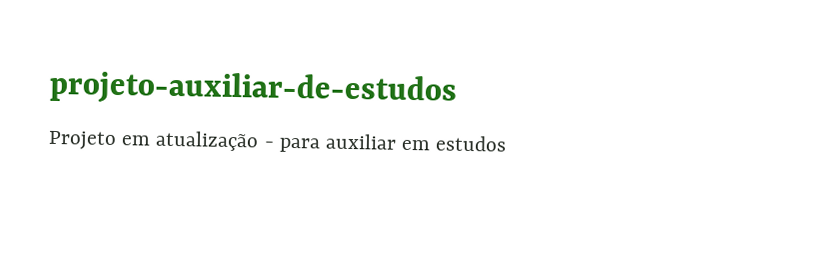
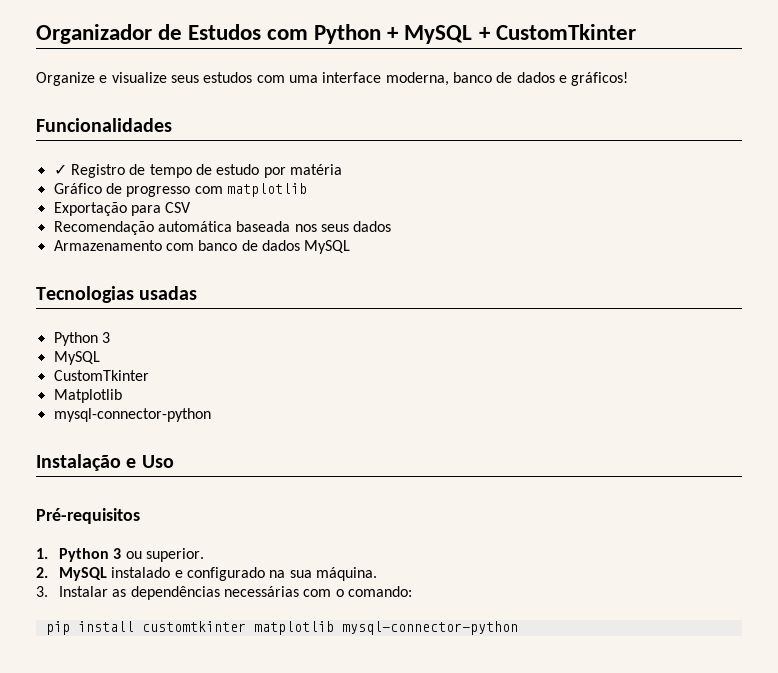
[49,69,458,109] [48,130,508,153] projeto-auxiliar-de-estudos // Projeto em atualização - para auxiliar em estudos -> [36,24,636,44] [36,72,629,86] [36,118,172,132] [53,164,342,178] [53,183,307,197] [53,202,192,216] [53,221,392,235] [53,240,351,254] [36,286,198,303] [53,332,110,346] [53,351,100,365] [53,370,149,381] [53,389,122,403] [53,408,211,422] [36,454,174,471] [36,508,140,524] [36,548,204,562] [36,567,377,581] [36,586,412,600] [45,621,518,635] Organizador de Estudos com Python + MySQL + CustomTkinter // Organize e visualize seus estudos com uma interface moderna, banco de dados e gráficos! // Funcionalidades // ✓ Registro de tempo de estudo por matéria // Gráfico de progresso com matplotlib // Exportação para CSV // Recomendação automática baseada nos seus dados // Armazenamento com banco de dados MySQL // Tecnologias usadas // Python 3 // MySQL // CustomTkinter // Matplotlib // mysql-connector-python // Instalação e Uso // Pré-requisitos // 1. Python 3 ou superior. // 2. MySQL instalado e configurado na sua máquina. // 3. Instalar as dependências necessárias com o comando: // pip install customtkinter matplotlib mysql-connector-python

